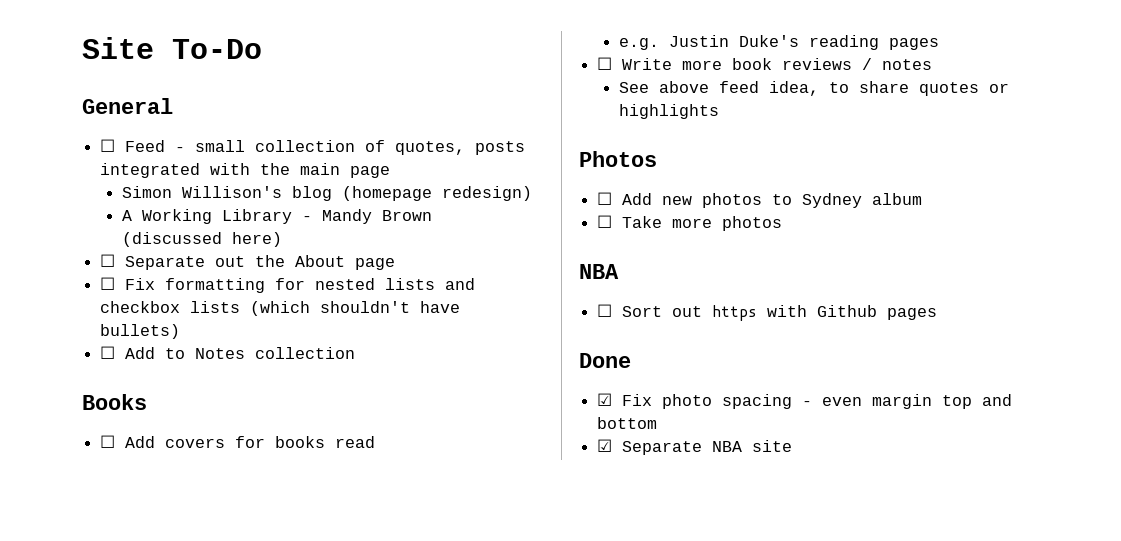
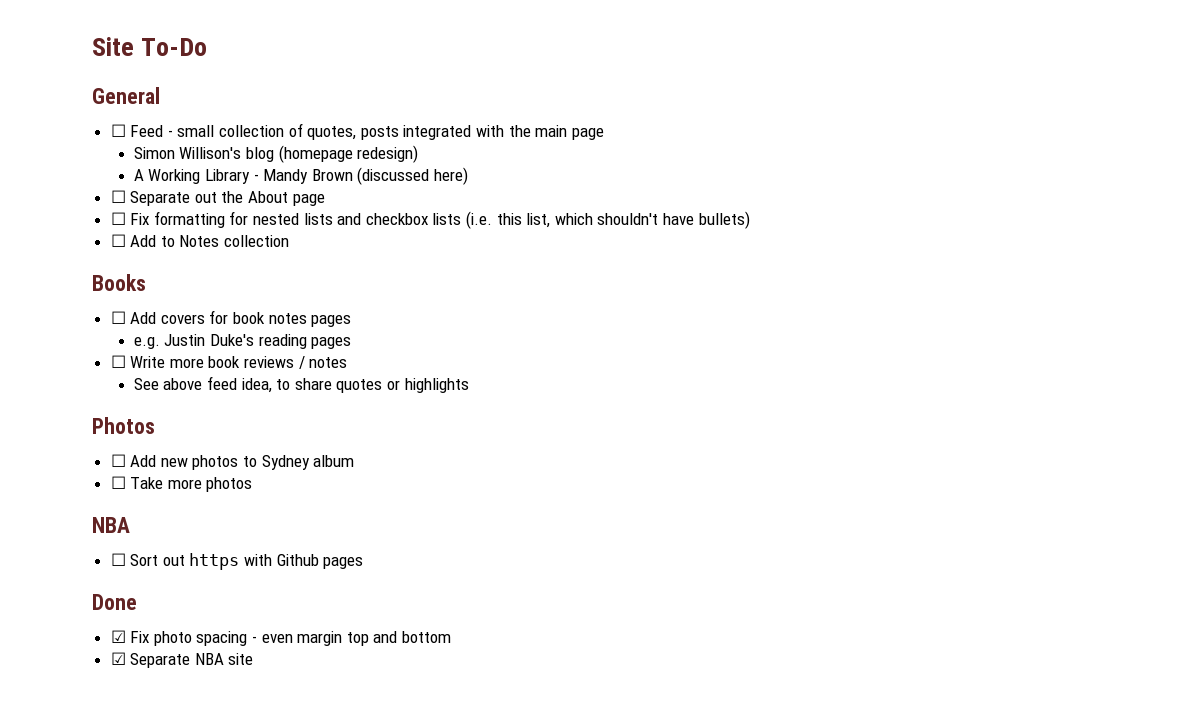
[250,301,311,316] (which -> [466,211,593,229] (i.e. this list, which
[275,436,376,448] books read -> [233,312,352,327] book notes pages

